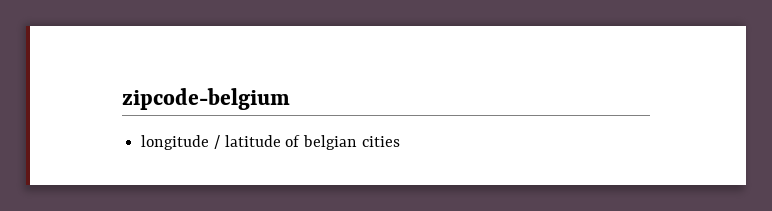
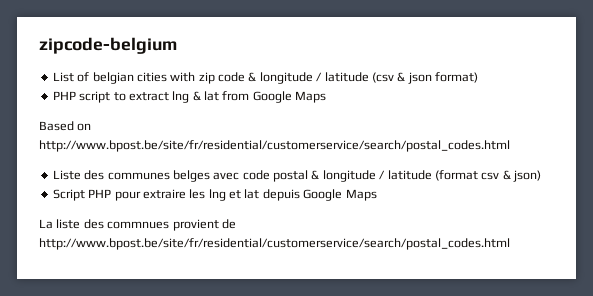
[141,135,400,150] longitude / latitude of belgian cities -> [52,72,478,84] [52,91,327,103] [39,121,92,131] [39,140,510,152] [52,170,541,182] [52,189,377,201] [39,219,236,231] [39,238,510,250] List of belgian cities with zip code & longitude / latitude (csv & json format) // PHP script to extract lng & lat from Google Maps // Based on http://www.bpost.be/site/fr/residential/customerservice/search/postal_codes.html // Liste des communes belges avec code postal & longitude / latitude (format csv & json) // Script PHP pour extraire les lng et lat depuis Google Maps // La liste des commnues provient de http://www.bpost.be/site/fr/residential/customerservice/search/postal_codes.html

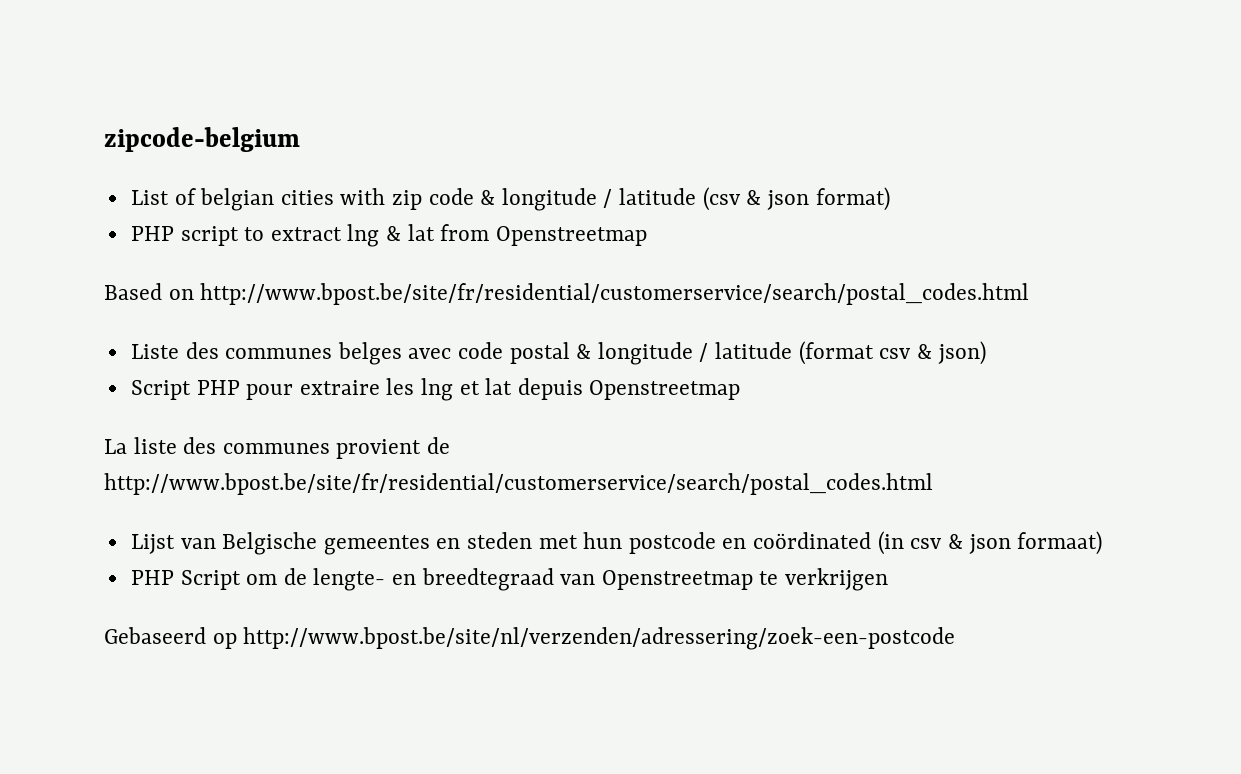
[252,91,327,103] Google Maps -> [495,226,647,246] Openstreetmap
[303,189,377,201] Google Maps -> [589,380,741,400] Openstreetmap
[107,221,170,229] commnues -> [222,443,330,454] communes
(510, 244) none -> [130,531,1103,555] [130,568,889,591] [104,627,956,650] // Lijst van Belgische gemeentes en steden met hun postcode en coördinated (in csv & json formaat) // PHP Script om de lengte- en breedtegraad van Openstreetmap te verkrijgen // Gebaseerd op http://www.bpost.be/site/nl/verzenden/adressering/zoek-een-postcode

